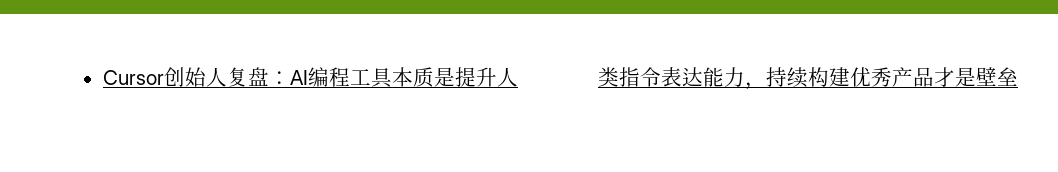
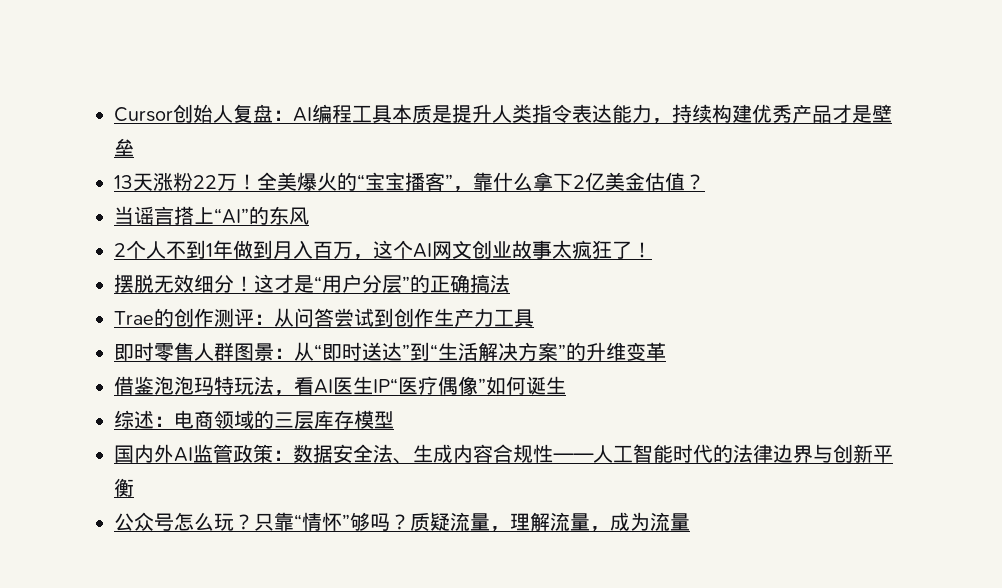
(1018, 76) none -> [114,172,705,192] [114,206,309,225] [114,240,652,260] [114,274,510,294] [114,308,534,327] [114,342,666,362] [114,376,566,396] [114,410,394,430] [114,444,893,464] [114,478,134,497] [114,512,690,532] // 13天涨粉22万！全美爆火的“宝宝播客”，靠什么拿下2亿美金估值？ // 当谣言搭上“AI”的东风 // 2个人不到1年做到月入百万，这个AI网文创业故事太疯狂了！ // 摆脱无效细分！这才是“用户分层”的正确搞法 // Trae的创作测评：从问答尝试到创作生产力工具 // 即时零售人群图景：从“即时送达”到“生活解决方案”的升维变革 // 借鉴泡泡玛特玩法，看AI医生IP“医疗偶像”如何诞生 // 综述：电商领域的三层库存模型 // 国内外AI监管政策：数据安全法、生成内容合规性——人工智能时代的法律边界与创新平衡 // 公众号怎么玩？只靠“情怀”够吗？质疑流量，理解流量，成为流量

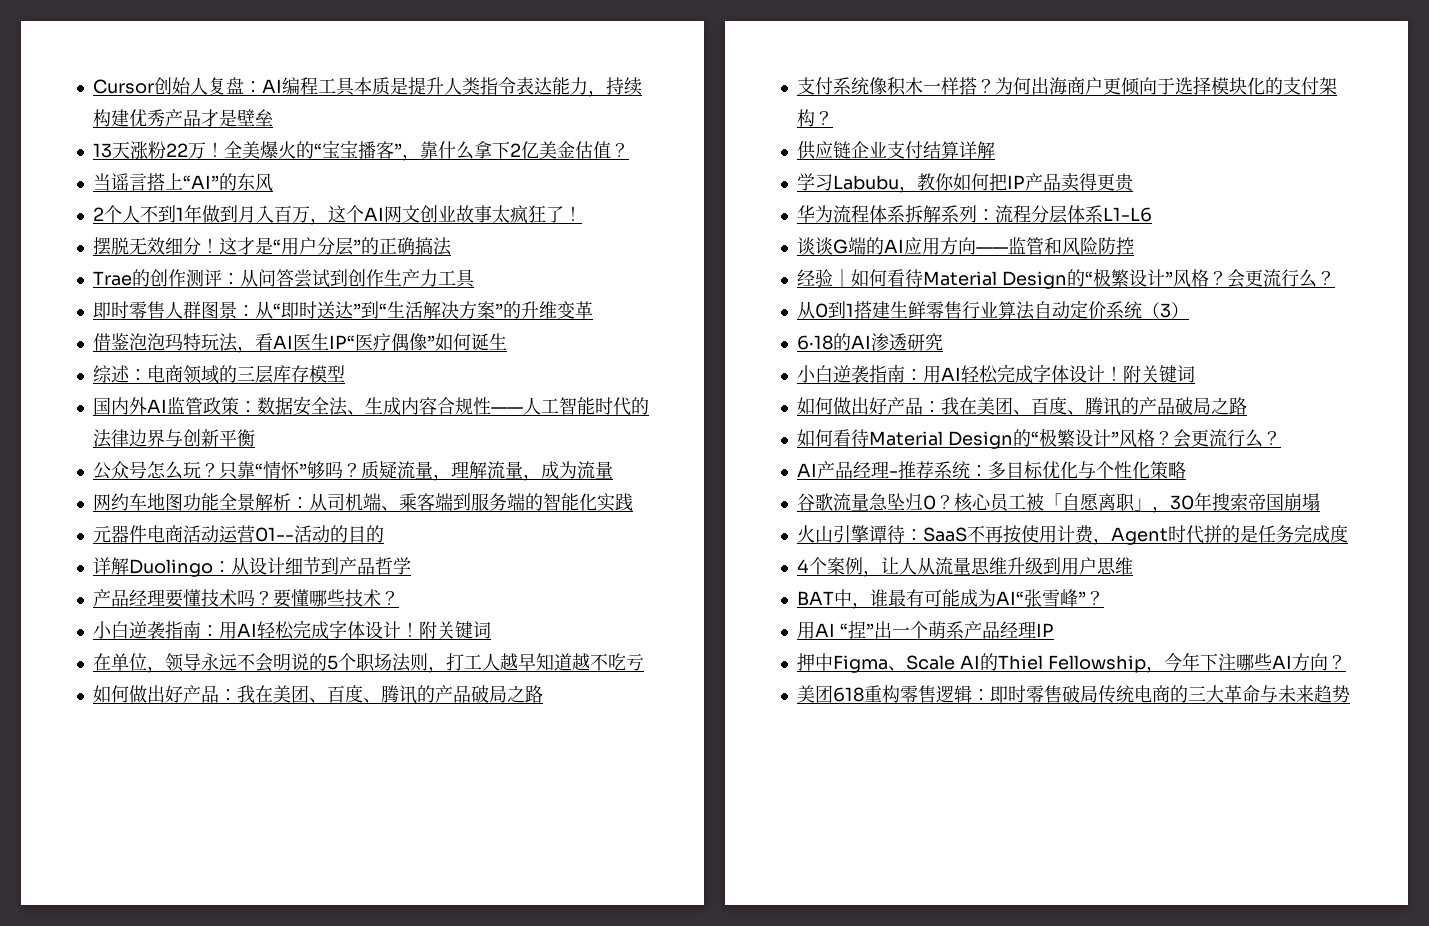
(690, 522) none -> [92,493,633,512] [92,525,384,543] [92,557,411,577] [92,589,399,608] [92,620,491,640] [92,653,644,673] [92,685,543,704] [796,76,1337,96] [796,109,833,127] [796,141,995,160] [796,173,1134,193] [796,205,1152,224] [796,237,1134,256] [796,268,1335,289] [796,300,1189,320] [796,333,943,351] [796,364,1195,384] [796,397,1247,416] [796,428,1281,449] [796,461,1186,479] [796,492,1320,513] [796,524,1348,545] [796,557,1133,577] [796,589,1104,609] [796,621,1054,639] [796,652,1346,673] [796,685,1350,704] // 网约车地图功能全景解析：从司机端、乘客端到服务端的智能化实践 // 元器件电商活动运营01--活动的目的 // 详解Duolingo：从设计细节到产品哲学 // 产品经理要懂技术吗？要懂哪些技术？ // 小白逆袭指南：用AI轻松完成字体设计！附关键词 // 在单位，领导永远不会明说的5个职场法则，打工人越早知道越不吃亏 // 如何做出好产品：我在美团、百度、腾讯的产品破局之路 // 支付系统像积木一样搭？为何出海商户更倾向于选择模块化的支付架构？ // 供应链企业支付结算详解 // 学习Labubu，教你如何把IP产品卖得更贵 // 华为流程体系拆解系列：流程分层体系L1-L6 // 谈谈G端的AI应用方向——监管和风险防控 // 经验｜如何看待Material Design的“极繁设计”风格？会更流行么？ // 从0到1搭建生鲜零售行业算法自动定价系统（3） // 6·18的AI渗透研究 // 小白逆袭指南：用AI轻松完成字体设计！附关键词 // 如何做出好产品：我在美团、百度、腾讯的产品破局之路 // 如何看待Material Design的“极繁设计”风格？会更流行么？ // AI产品经理-推荐系统：多目标优化与个性化策略 // 谷歌流量急坠归0？核心员工被「自愿离职」，30年搜索帝国崩塌 // 火山引擎谭待：SaaS不再按使用计费，Agent时代拼的是任务完成度 // 4个案例，让人从流量思维升级到用户思维 // BAT中，谁最有可能成为AI“张雪峰”？ // 用AI “捏”出一个萌系产品经理IP // 押中Figma、Scale AI的Thiel Fellowship，今年下注哪些AI方向？ // 美团618重构零售逻辑：即时零售破局传统电商的三大革命与未来趋势

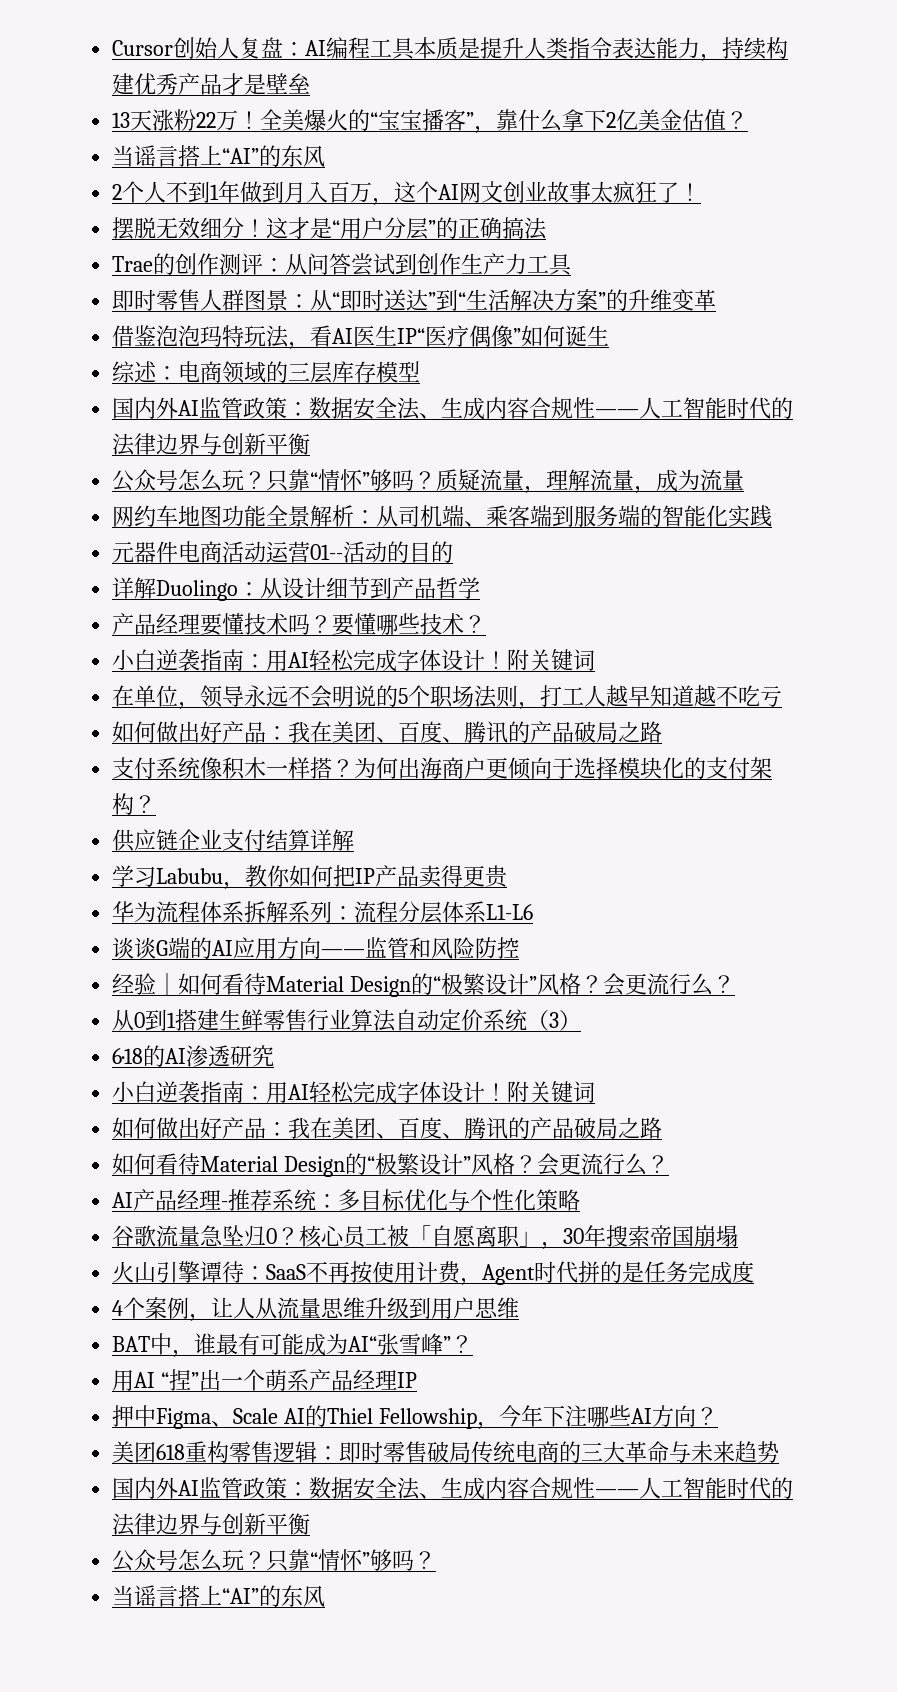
(1350, 694) none -> [112,1477,794,1500] [112,1513,311,1536] [112,1549,437,1572] [112,1585,326,1607] // 国内外AI监管政策：数据安全法、生成内容合规性——人工智能时代的法律边界与创新平衡 // 公众号怎么玩？只靠“情怀”够吗？ // 当谣言搭上“AI”的东风

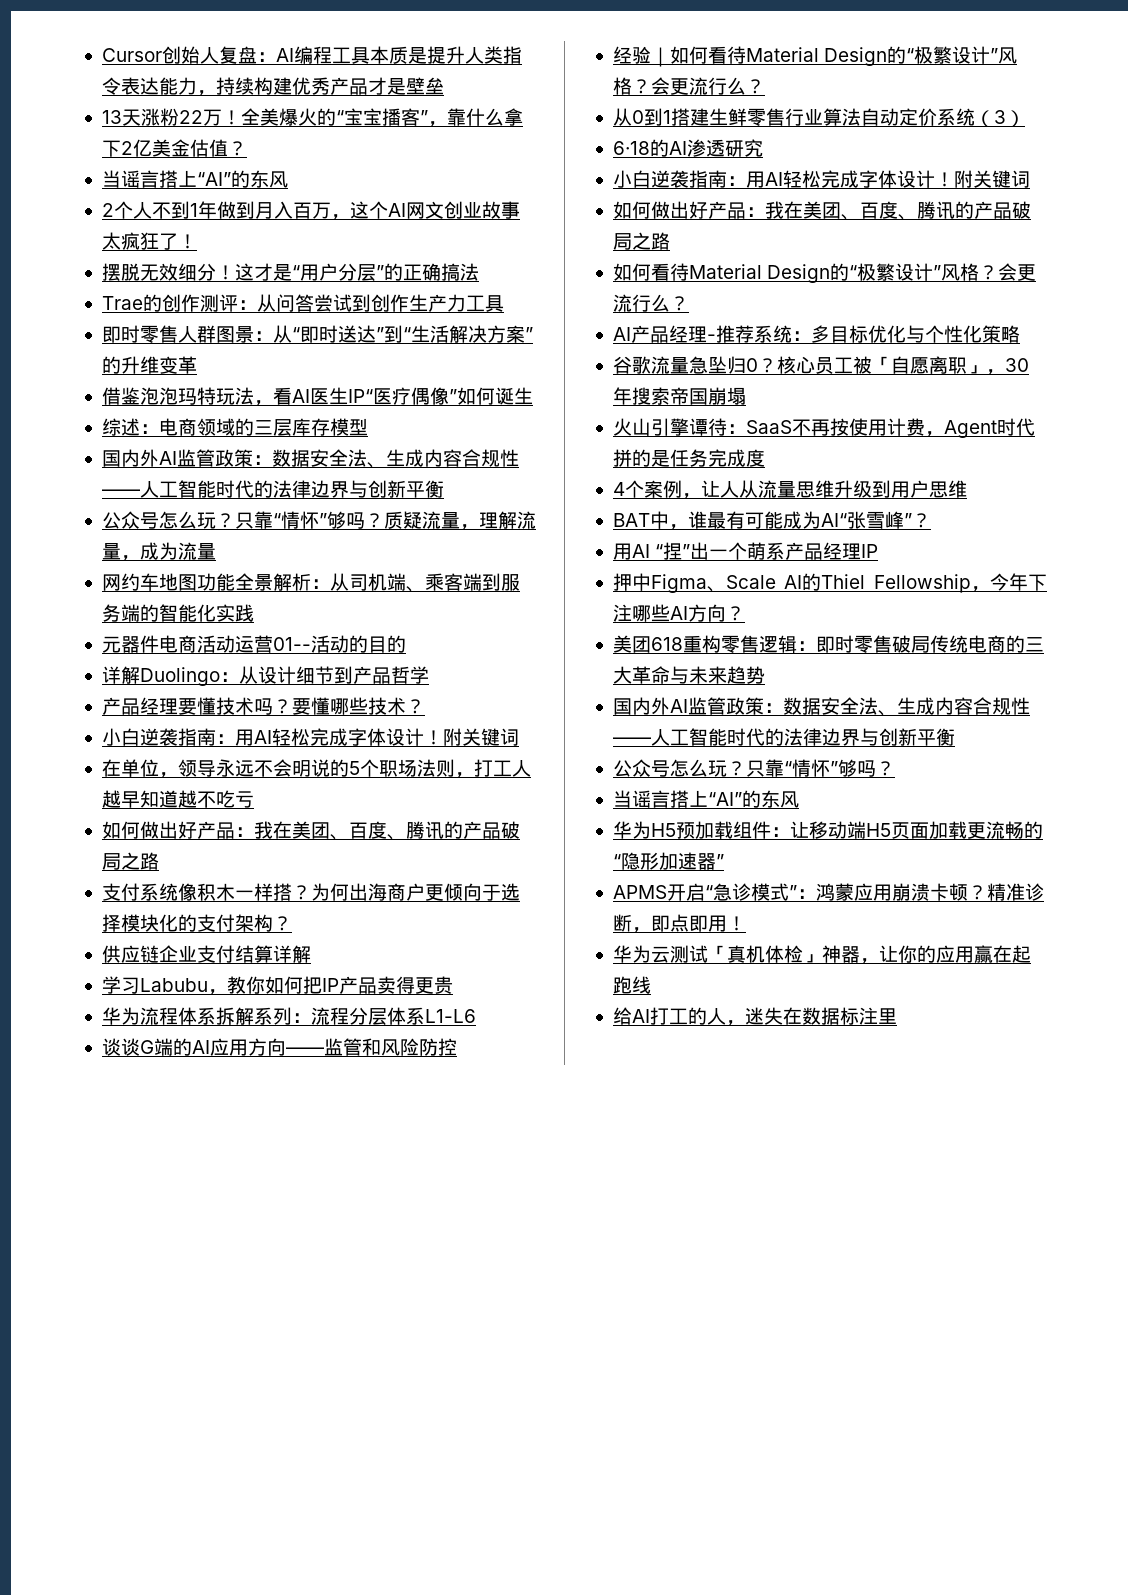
(326, 1596) none -> [612,821,1043,839] [612,852,724,870] [612,883,1044,901] [612,914,746,933] [612,945,1031,964] [612,976,651,994] [612,1007,897,1026] // 华为H5预加载组件：让移动端H5页面加载更流畅的“隐形加速器” // APMS开启“急诊模式”：鸿蒙应用崩溃卡顿？精准诊断，即点即用！ // 华为云测试「真机体检」神器，让你的应用赢在起跑线 // 给AI打工的人，迷失在数据标注里

